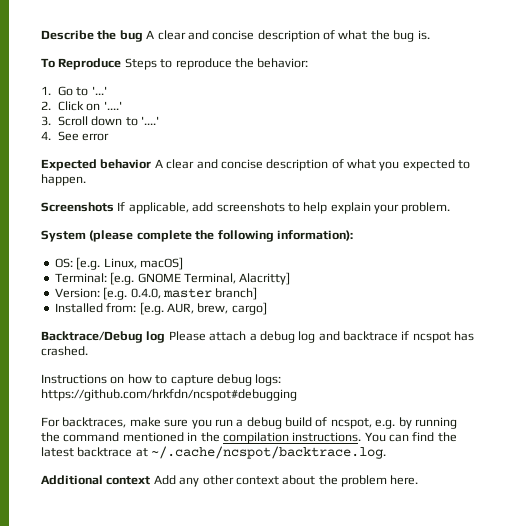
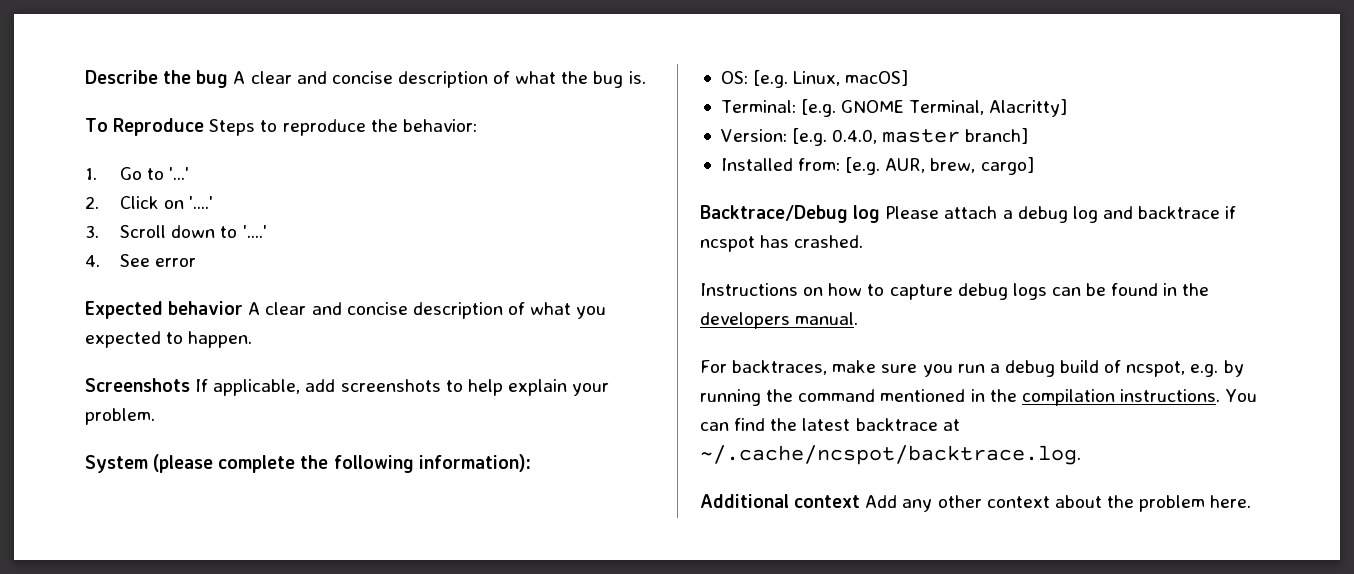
[255,374,282,386] [41,389,297,401] logs: https://github.com/hrkfdn/ncspot#debugging -> [1012,283,1210,300] [700,312,859,329] logs can be found in the developers manual.

